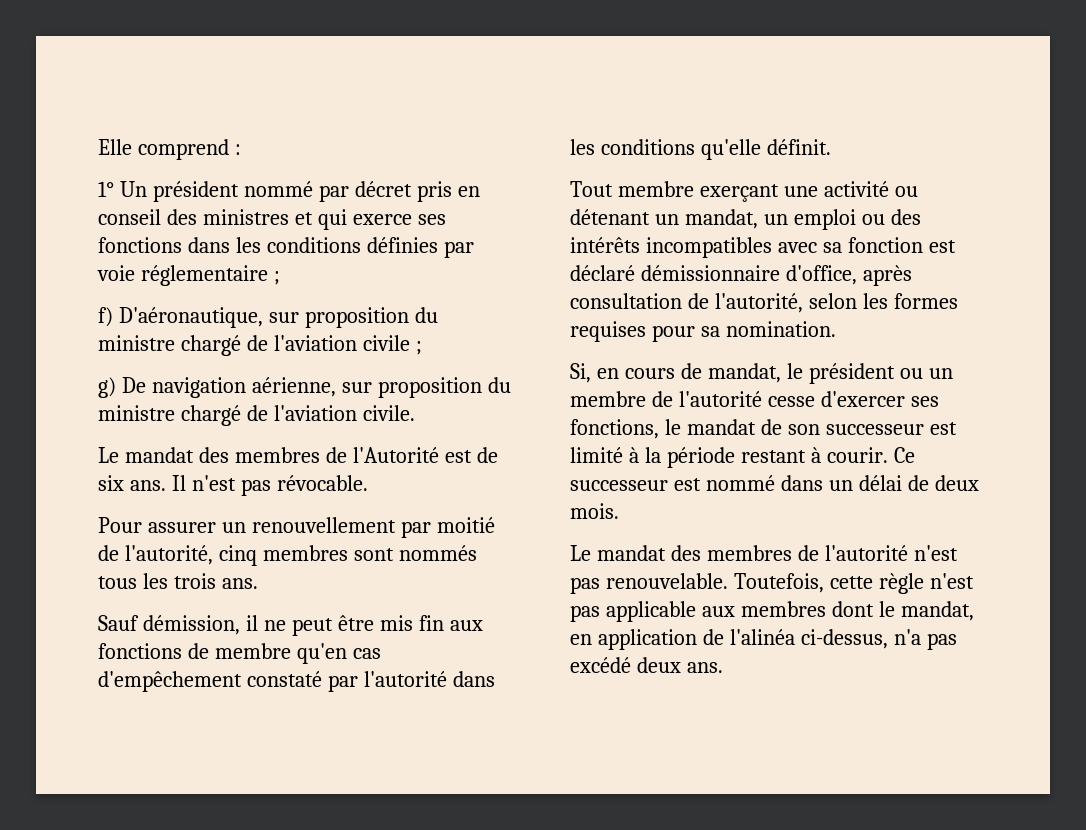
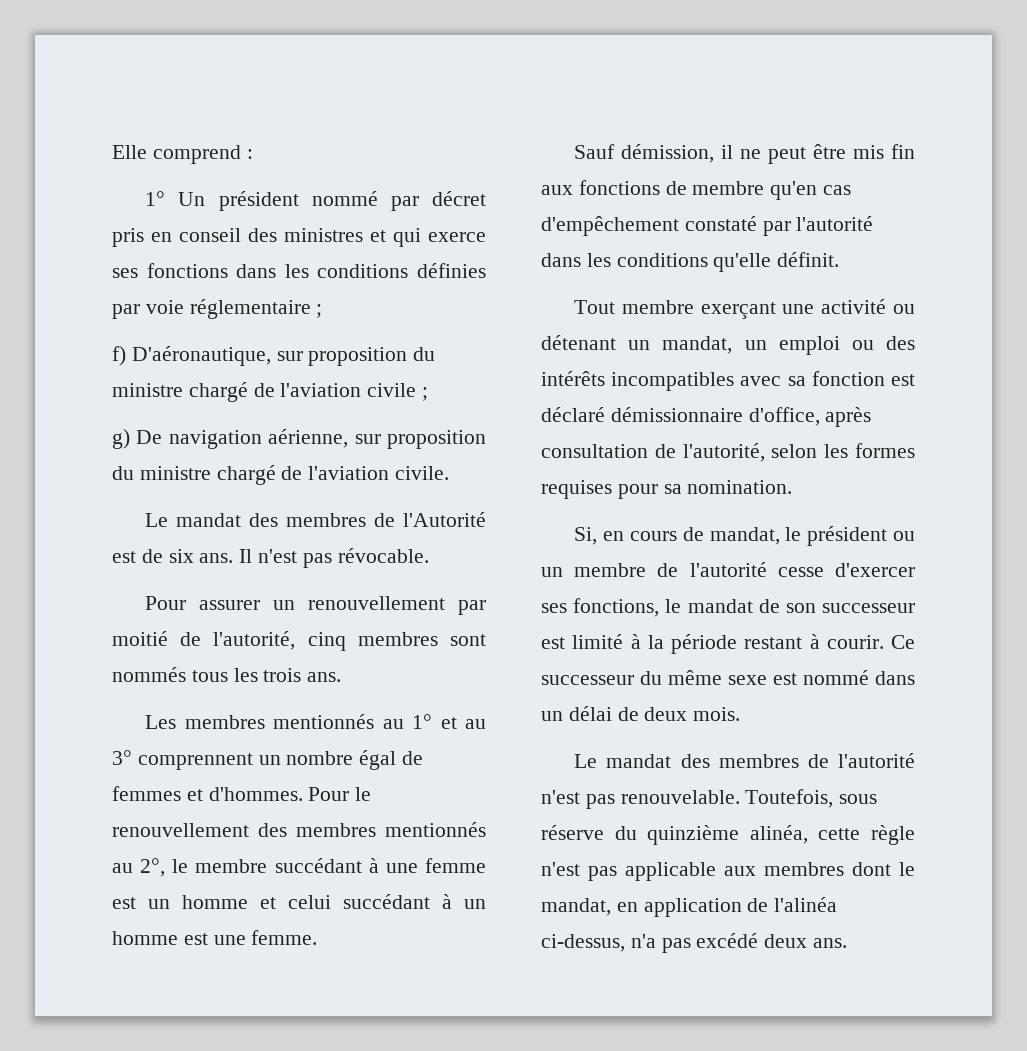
(258, 583) none -> [145,714,486,729] [112,750,424,770] [112,786,372,801] [112,822,486,837] [112,858,487,877] [112,894,486,909] [112,930,318,945] // Les membres mentionnés au 1° et au 3° comprennent un nombre égal de femmes et d'hommes. Pour le renouvellement des membres mentionnés au 2°, le membre succédant à une femme est un homme et celui succédant à un homme est une femme.
(668, 485) none -> [640,670,767,685] du même sexe
(824, 583) none -> [839,794,878,804] [541,825,808,845] sous réserve du quinzième alinéa,

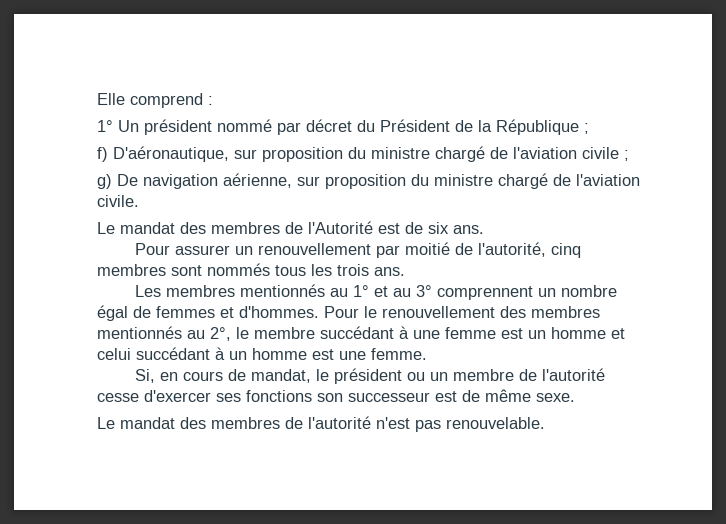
[112,228,486,247] [112,263,486,278] [112,299,311,319] pris en conseil des ministres et qui exerce ses fonctions dans les conditions définies par voie réglementaire -> [357,119,579,135] du Président de la République
[239,548,429,568] Il n'est pas révocable. -> (484, 229) none
[574,144,915,164] [541,180,852,200] [541,216,874,236] [541,252,840,272] [574,299,915,319] [541,335,915,355] [541,371,915,391] [541,407,872,427] [541,443,915,462] [541,480,793,499] // Sauf démission, il ne peut être mis fin aux fonctions de membre qu'en cas d'empêchement constaté par l'autorité dans les conditions qu'elle définit. // Tout membre exerçant une activité ou détenant un mandat, un emploi ou des intérêts incompatibles avec sa fonction est déclaré démissionnaire d'office, après consultation de l'autorité, selon les formes requises pour sa nomination. -> (427, 354) none
[573,598,915,617] [541,634,915,654] [541,670,915,685] [541,706,741,721] fonctions, le mandat de son successeur est limité à la période restant à courir. Ce successeur du même sexe est nommé dans un délai de deux mois. -> [246,389,575,402] fonctions son successeur est de même sexe.
[745,789,878,808] [541,825,915,845] [541,862,915,881] [541,897,838,917] [541,933,848,953] Toutefois, sous réserve du quinzième alinéa, cette règle n'est pas applicable aux membres dont le mandat, en application de l'alinéa ci-dessus, n'a pas excédé deux ans. -> (545, 423) none

